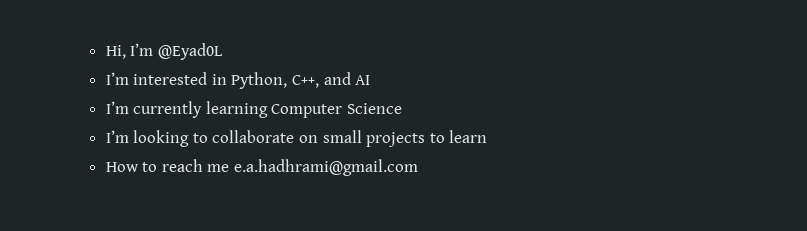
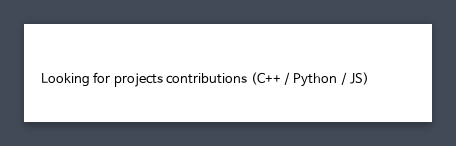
[105,43,223,60] [105,72,371,89] [105,101,403,118] [105,130,488,147] [105,159,419,176] Hi, I’m @Eyad0L // I’m interested in Python, C++, and AI // I’m currently learning Computer Science // I’m looking to collaborate on small projects to learn // How to reach me e.a.hadhrami@gmail.com -> [41,72,369,87] Looking for projects contributions (C++ / Python / JS)

